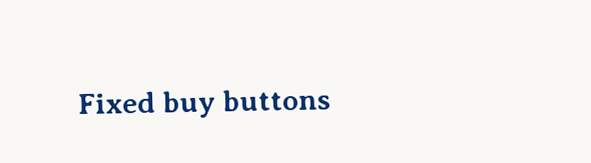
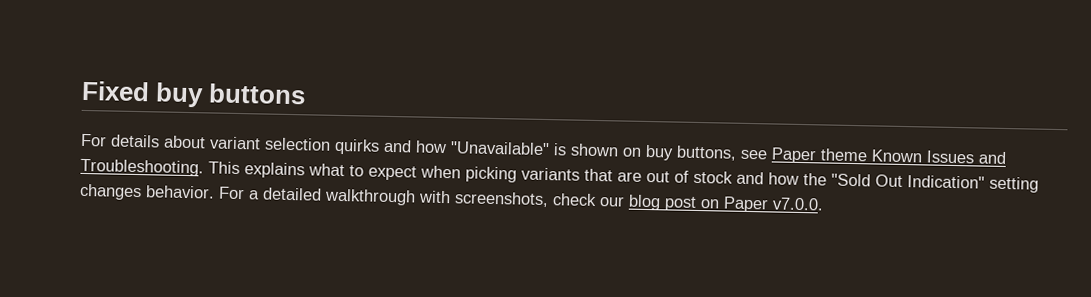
(331, 100) none -> [80,133,1007,164] [80,158,1039,193] [79,183,824,213] // For details about variant selection quirks and how "Unavailable" is shown on buy buttons, see Paper theme Known Issues and Troubleshooting. This explains what to expect when picking variants that are out of stock and how the "Sold Out Indication" setting changes behavior. For a detailed walkthrough with screenshots, check our blog post on Paper v7.0.0.

